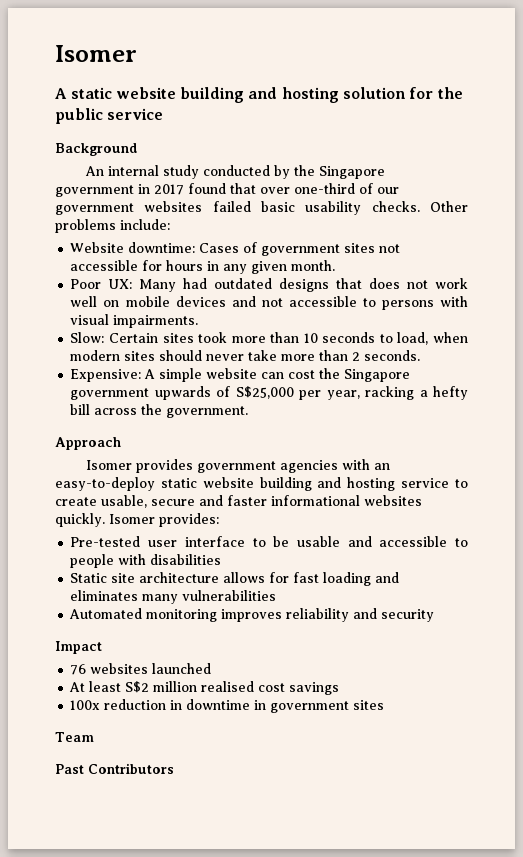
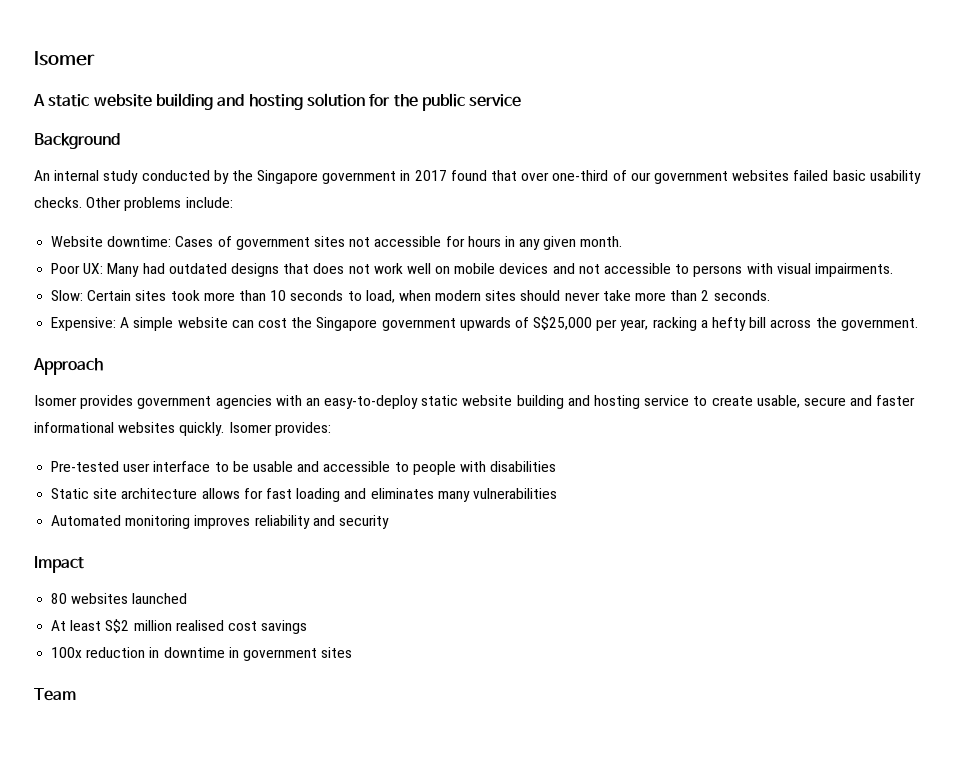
[70,664,87,675] 76 -> [51,593,68,604] 80
[55,763,174,774] // Past Contributors -> (76, 694) none

